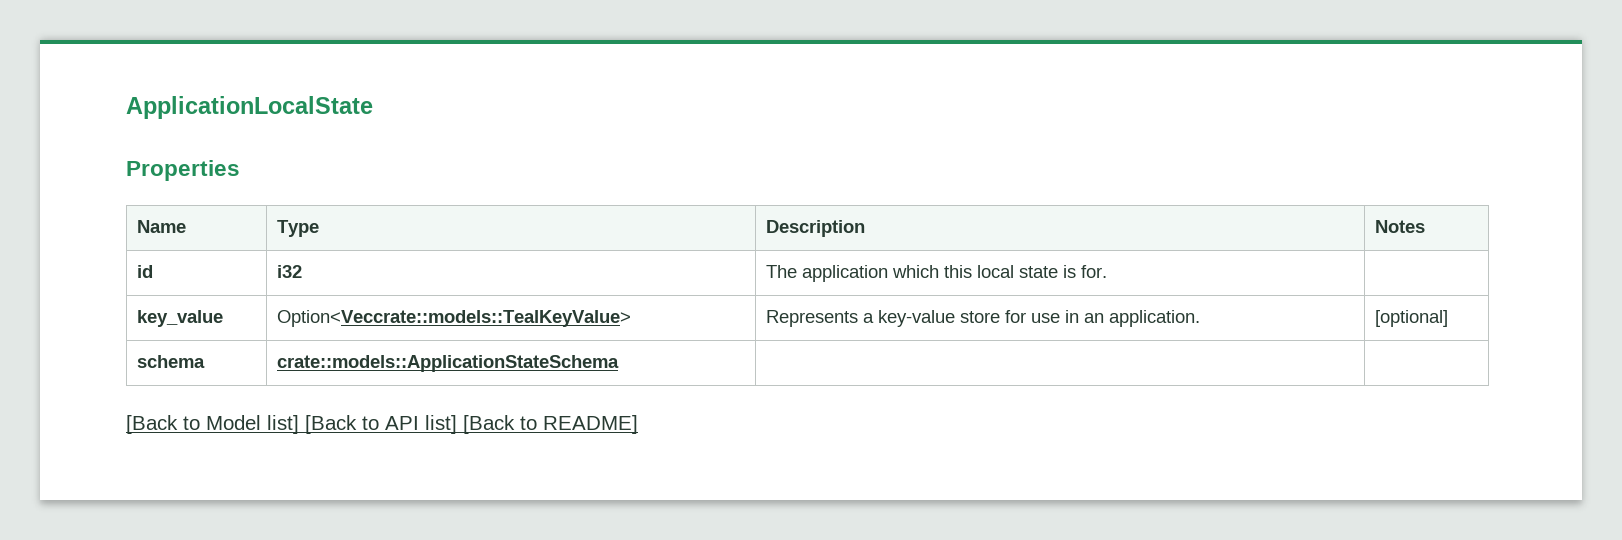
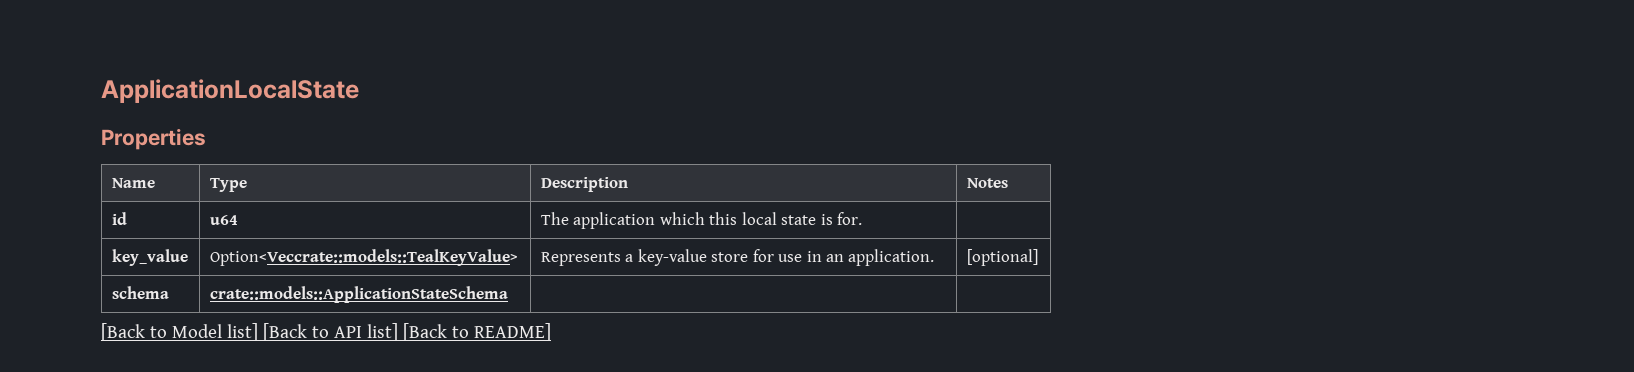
[276,265,302,278] i32 -> [209,215,238,225] u64

